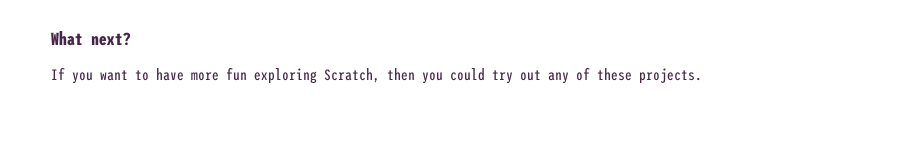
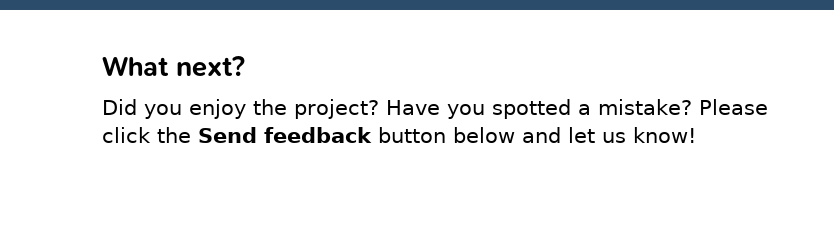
[51,67,702,84] If you want to have more fun exploring Scratch, then you could try out any of these projects. -> [102,99,768,119] [102,127,696,143] Did you enjoy the project? Have you spotted a mistake? Please click the Send feedback button below and let us know!

